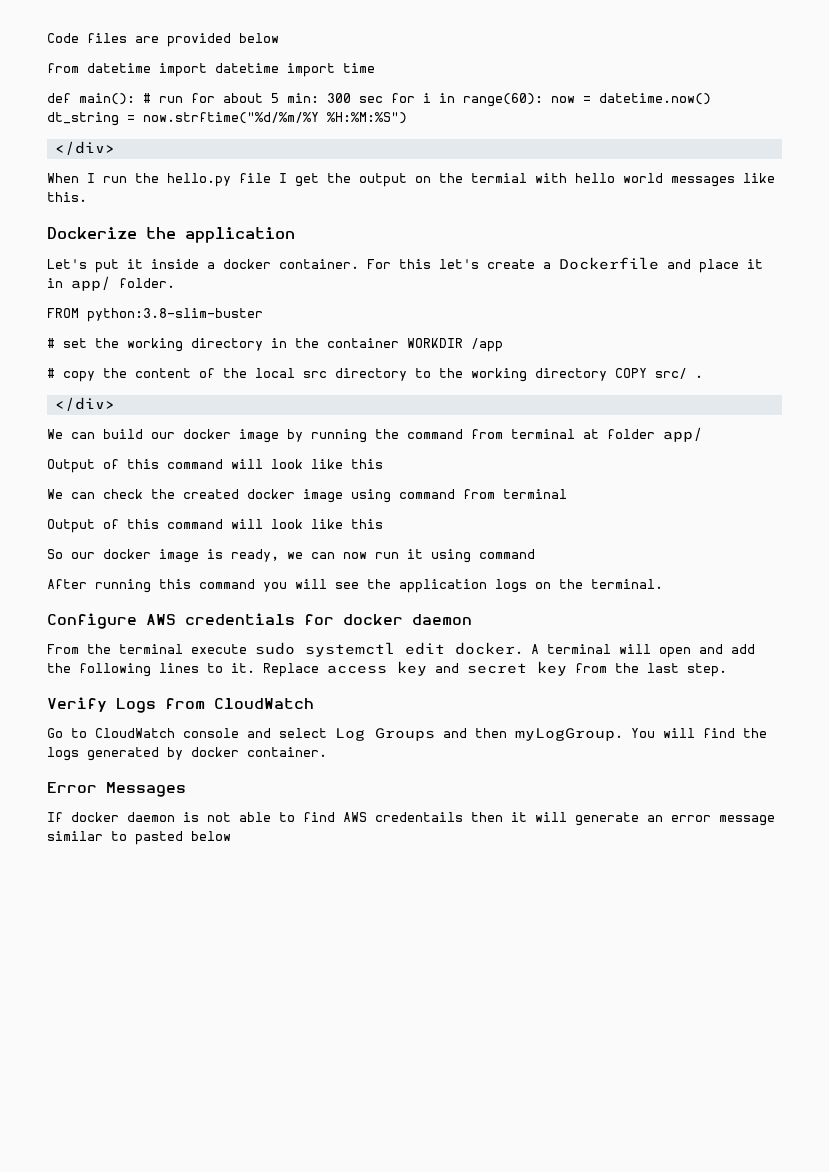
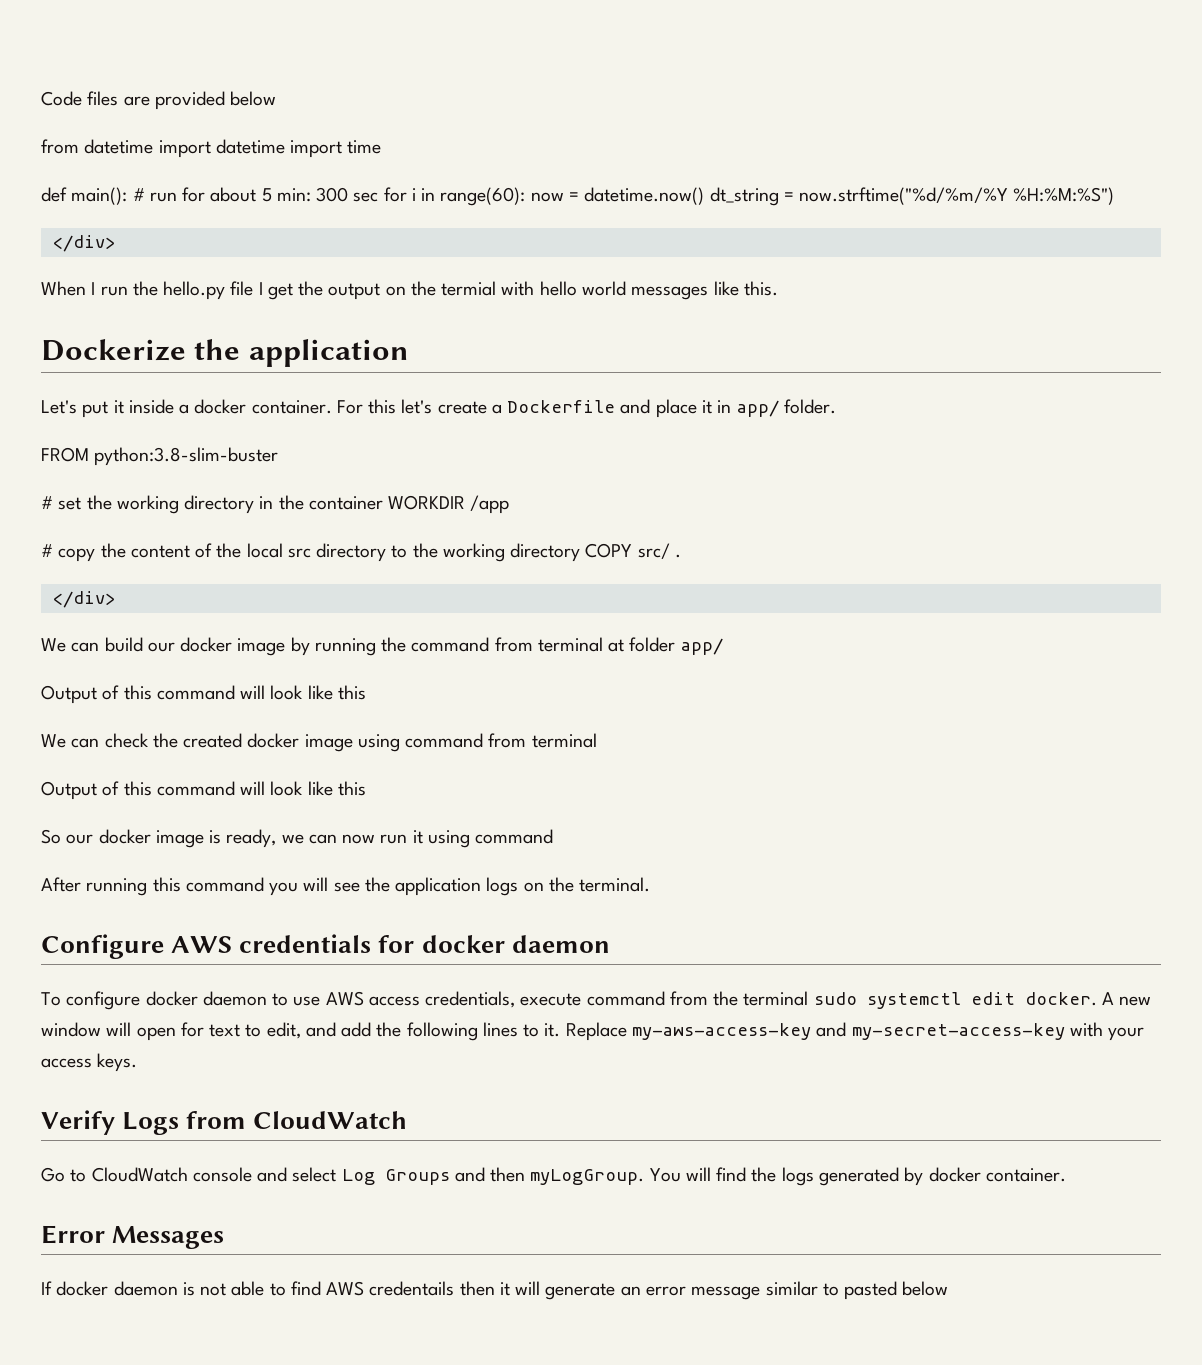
[47,644,79,654] From -> [41,991,708,1010] To configure docker daemon to use AWS access credentials, execute command from
[191,644,247,654] execute -> (809, 998) none
[547,644,691,658] terminal will open -> [1119,996,1152,1006] [41,1022,301,1041] new window will open for text to edit,
[327,661,727,677] access key and secret key from the last step. -> [631,1022,1145,1041] [41,1053,138,1072] my-aws-access-key and my-secret-access-key with your access keys.

